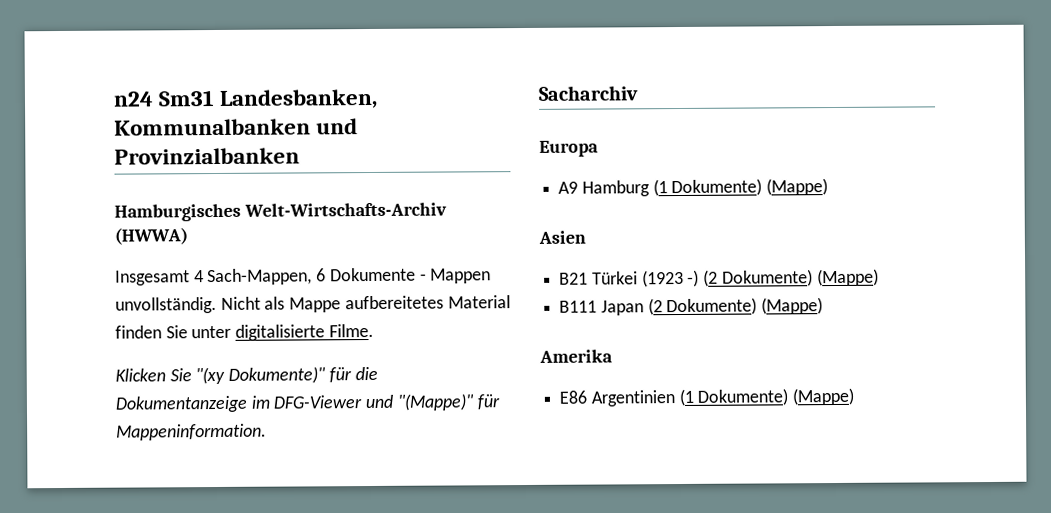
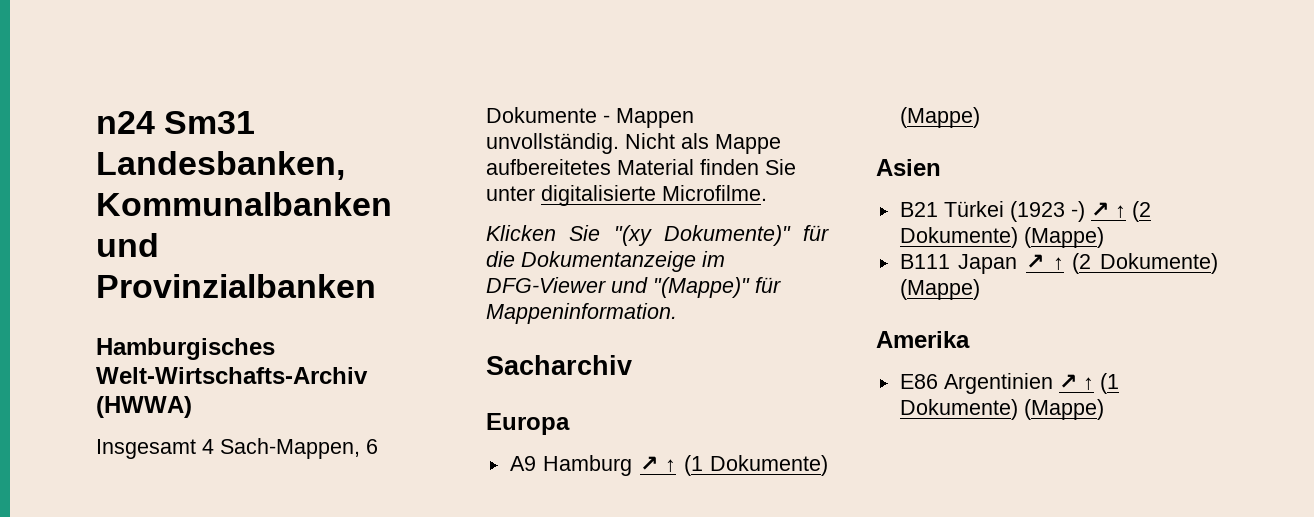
[328,323,374,338] Filme. -> [662,185,767,201] Microfilme.
(650, 188) none -> [639,456,677,472] ↗ ↑
(700, 278) none -> [1090,202,1126,218] ↗ ↑
(644, 308) none -> [1025,254,1064,270] ↗ ↑
(675, 398) none -> [1058,374,1094,390] ↗ ↑

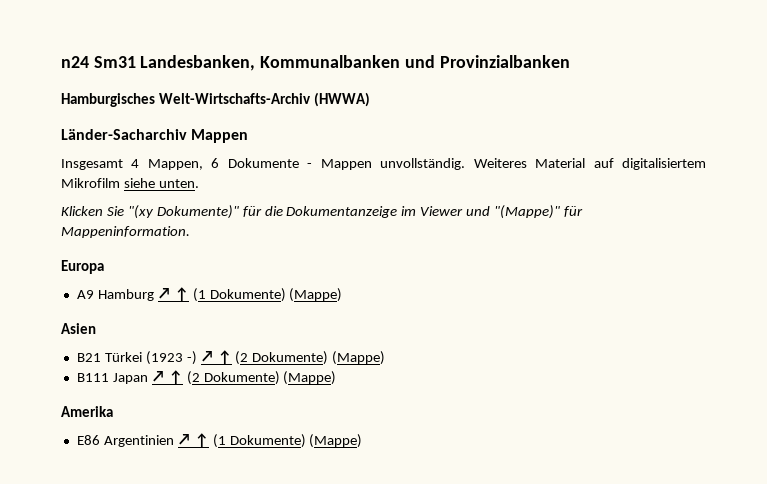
(192, 407) none -> [61,129,249,143] // Länder-Sacharchiv Mappen
[220,438,360,459] Sach-Mappen, -> [147,159,203,170] Mappen,
[625,133,781,154] [486,159,796,175] [486,185,767,206] Nicht als Mappe aufbereitetes Material finden Sie unter digitalisierte Microfilme. -> [473,158,706,170] [61,178,199,188] Weiteres Material auf digitalisiertem Mikrofilm siehe unten.
[486,277,606,293] DFG-Viewer -> [420,206,464,216] Viewer
[486,355,632,375] // Sacharchiv -> (190, 232) none

